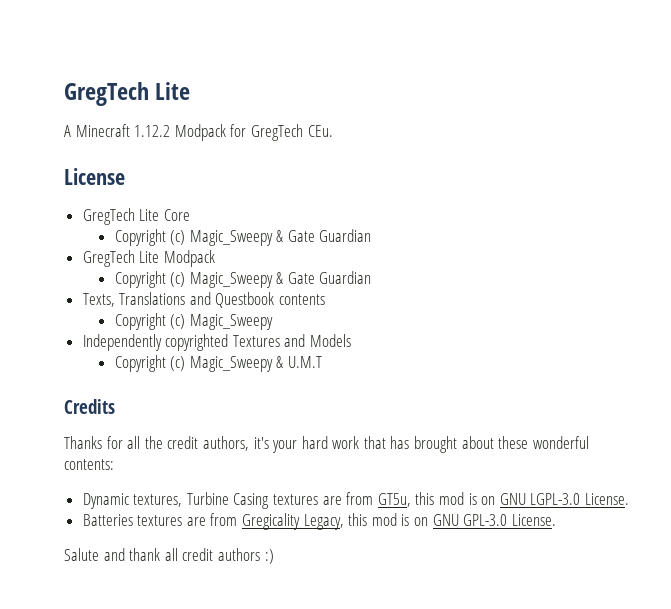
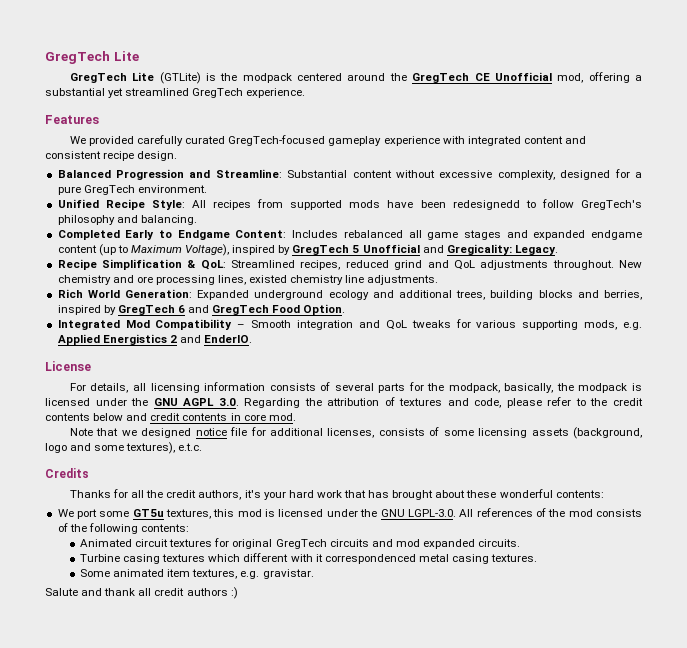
[64,124,333,141] [64,168,125,185] [82,208,190,225] [114,229,372,246] [82,250,215,267] [114,271,372,288] [82,292,326,308] [114,313,273,330] [82,334,352,351] [114,355,322,372] A Minecraft 1.12.2 Modpack for GregTech CEu. // License // GregTech Lite Core // Copyright (c) Magic_Sweepy & Gate Guardian // GregTech Lite Modpack // Copyright (c) Magic_Sweepy & Gate Guardian // Texts, Translations and Questbook contents // Copyright (c) Magic_Sweepy // Independently copyrighted Textures and Models // Copyright (c) Magic_Sweepy & U.M.T -> [69,72,642,84] [45,88,306,98] [45,115,99,124] [69,135,586,146] [45,151,178,161] [57,169,642,180] [57,185,207,195] [57,199,643,210] [57,215,197,225] [57,230,642,240] [57,244,558,256] [57,259,642,270] [57,275,439,285] [57,289,642,300] [57,304,346,315] [57,319,643,330] [57,334,253,345] [45,361,91,371] [69,382,642,393] [45,397,643,408] [45,413,296,421] [69,427,642,439] [45,442,203,454] GregTech Lite (GTLite) is the modpack centered around the GregTech CE Unofficial mod, offering a substantial yet streamlined GregTech experience. // Features // We provided carefully curated GregTech-focused gameplay experience with integrated content and consistent recipe design. // Balanced Progression and Streamline: Substantial content without excessive complexity, designed for a pure GregTech environment. // Unified Recipe Style: All recipes from supported mods have been redesignedd to follow GregTech's philosophy and balancing. // Completed Early to Endgame Content: Includes rebalanced all game stages and expanded endgame content (up to Maximum Voltage), inspired by GregTech 5 Unofficial and Gregicality: Legacy. // Recipe Simplification & QoL: Streamlined recipes, reduced grind and QoL adjustments throughout. New chemistry and ore processing lines, existed chemistry line adjustments. // Rich World Generation: Expanded underground ecology and additional trees, building blocks and berries, inspired by GregTech 6 and GregTech Food Option. // Integrated Mod Compatibility – Smooth integration and QoL tweaks for various supporting mods, e.g. Applied Energistics 2 and EnderIO. // License // For details, all licensing information consists of several parts for the modpack, basically, the modpack is licensed under the GNU AGPL 3.0. Regarding the attribution of textures and code, please refer to the credit contents below and credit contents in core mod. // Note that we designed notice file for additional licenses, consists of some licensing assets (background, logo and some textures), e.t.c.
[82,492,629,509] [82,513,556,530] Dynamic textures, Turbine Casing textures are from GT5u, this mod is on GNU LGPL-3.0 License. // Batteries textures are from Gregicality Legacy, this mod is on GNU GPL-3.0 License. -> [57,508,642,519] [57,523,189,534] [79,538,521,549] [79,553,538,564] [79,569,314,579] We port some GT5u textures, this mod is licensed under the GNU LGPL-3.0. All references of the mod consists of the following contents: // Animated circuit textures for original GregTech circuits and mod expanded circuits. // Turbine casing textures which different with it correspondenced metal casing textures. // Some animated item textures, e.g. gravistar.

